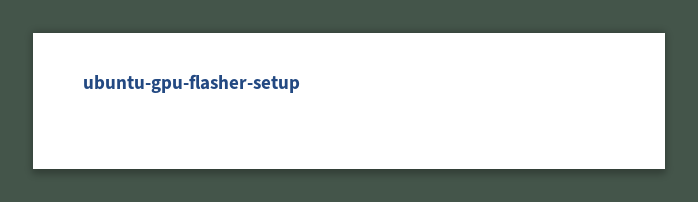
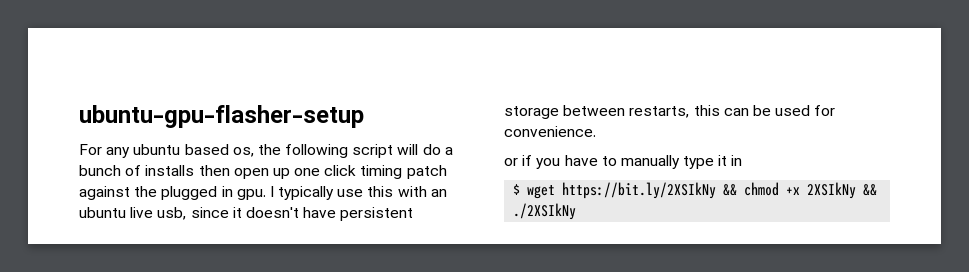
(300, 83) none -> [79,144,453,158] [79,165,447,179] [79,186,447,200] [79,207,414,221] [504,105,836,119] [504,126,596,137] [504,155,743,169] [513,182,878,199] [513,203,577,220] // For any ubuntu based os, the following script will do a bunch of installs then open up one click timing patch against the plugged in gpu. I typically use this with an ubuntu live usb, since it doesn't have persistent storage between restarts, this can be used for convenience. // or if you have to manually type it in // $ wget https://bit.ly/2XSIkNy && chmod +x 2XSIkNy && ./2XSIkNy

